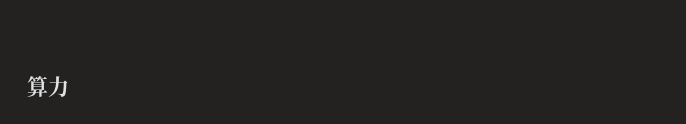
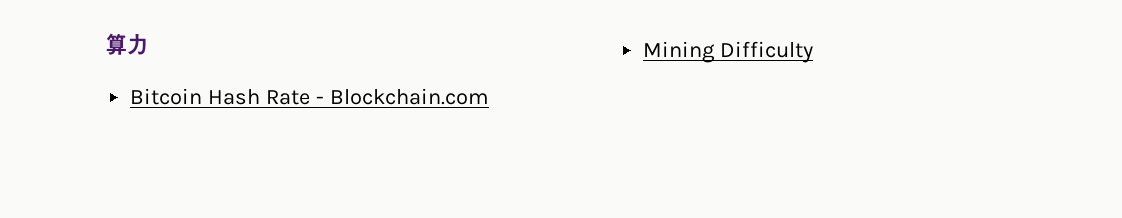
(69, 86) none -> [130,88,489,105] [643,41,814,63] // Bitcoin Hash Rate - Blockchain.com // Mining Difficulty

